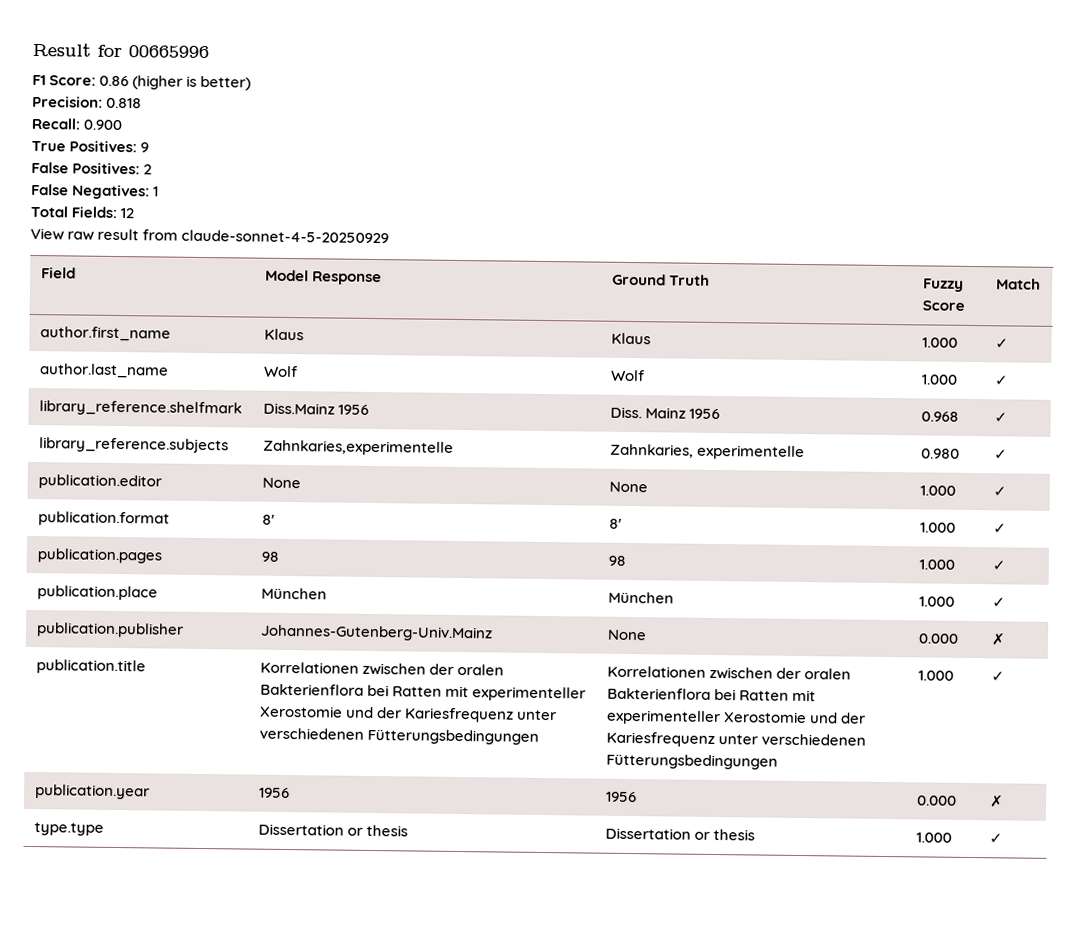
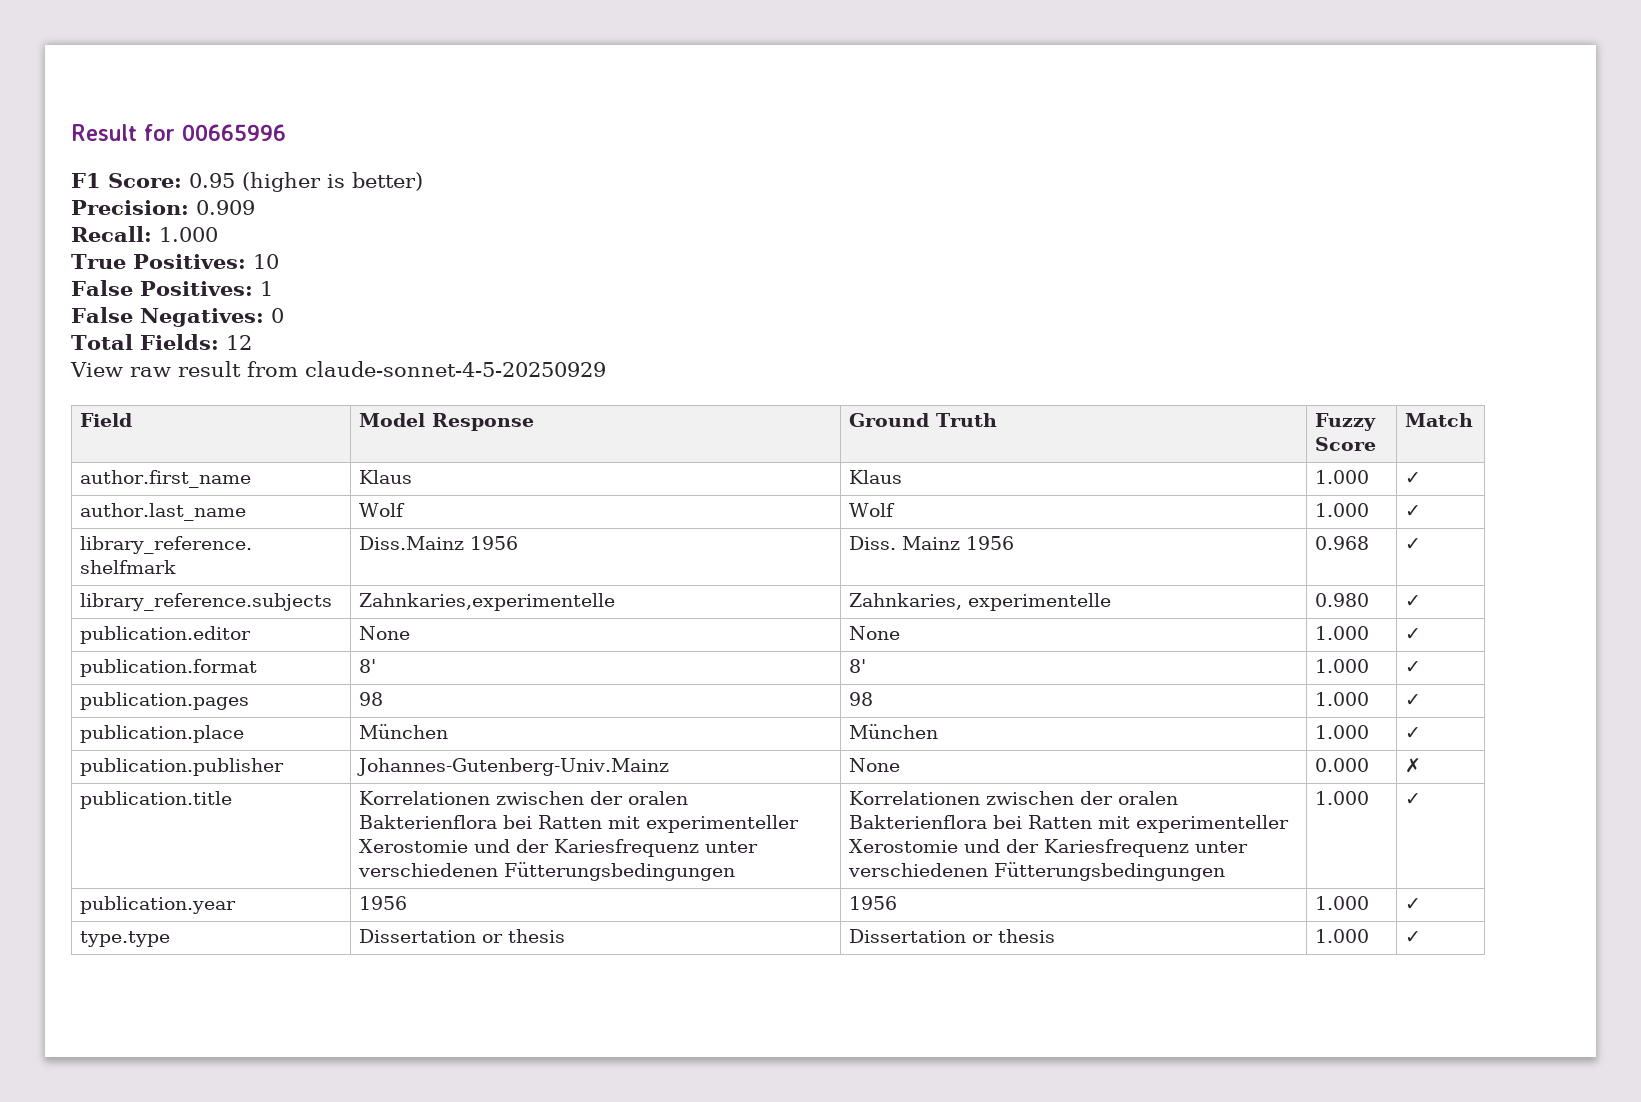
[99,75,130,87] 0.86 -> [189,173,235,188] 0.95
[106,97,143,109] 0.818 -> [196,200,255,215] 0.909
[83,119,123,131] 0.900 -> [159,227,218,242] 1.000
[140,142,150,153] 9 -> [252,254,279,269] 10
[143,164,153,175] 2 -> [259,281,273,296] 1
[153,186,160,197] 1 -> [270,308,284,323] 0
[916,795,957,806] [989,795,1004,808] 0.000 | ✗ -> [1315,896,1370,910] [1405,898,1422,910] 1.000 | ✓

